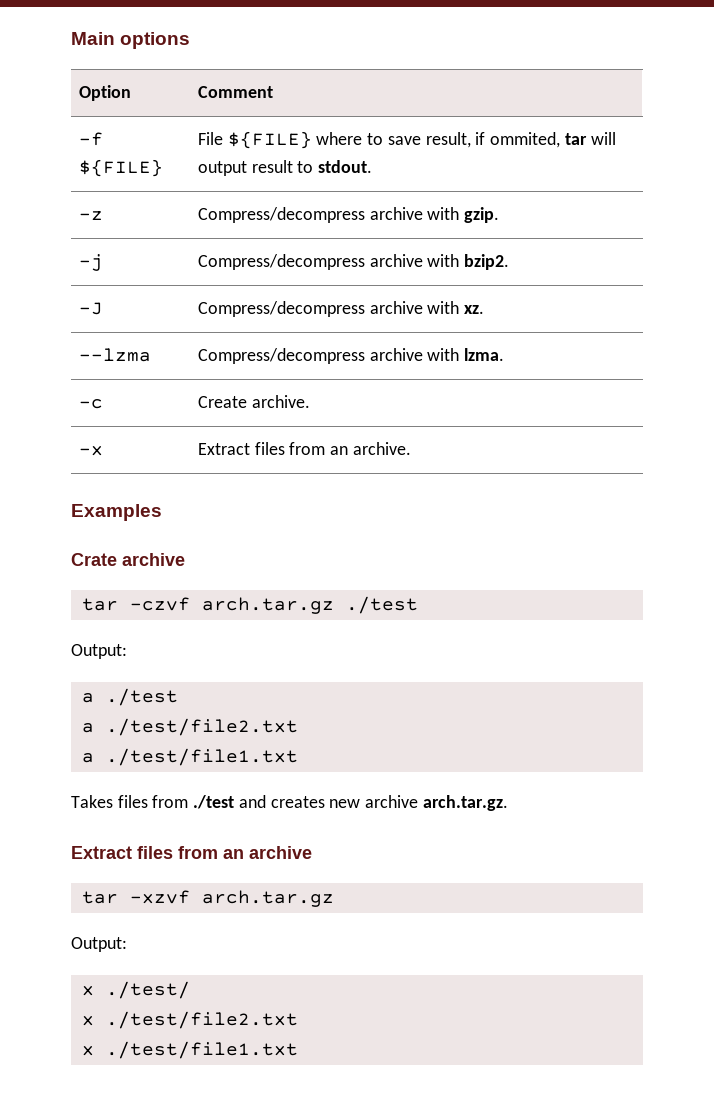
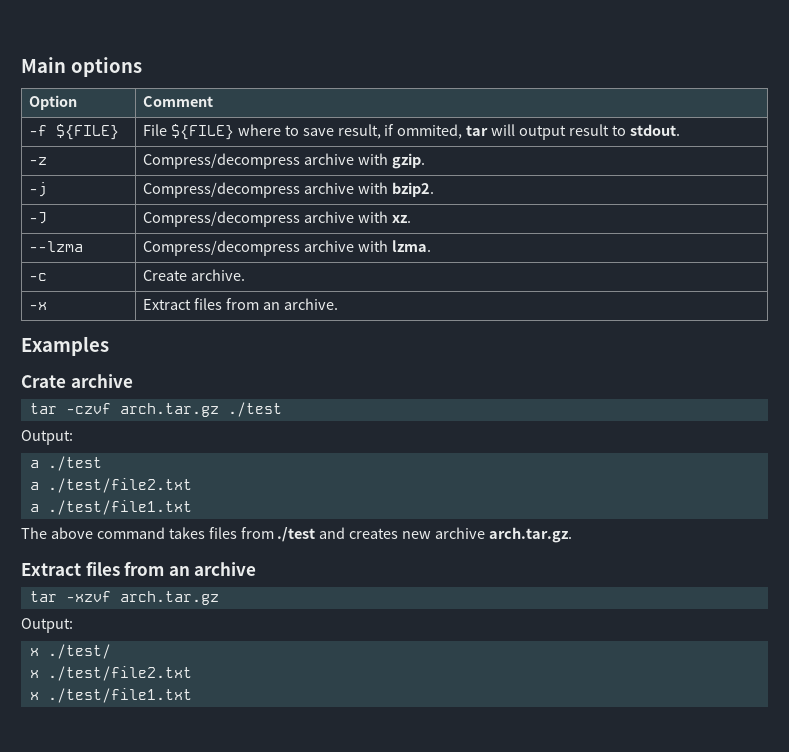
[71,795,113,808] Takes -> [21,527,205,539] The above command takes

